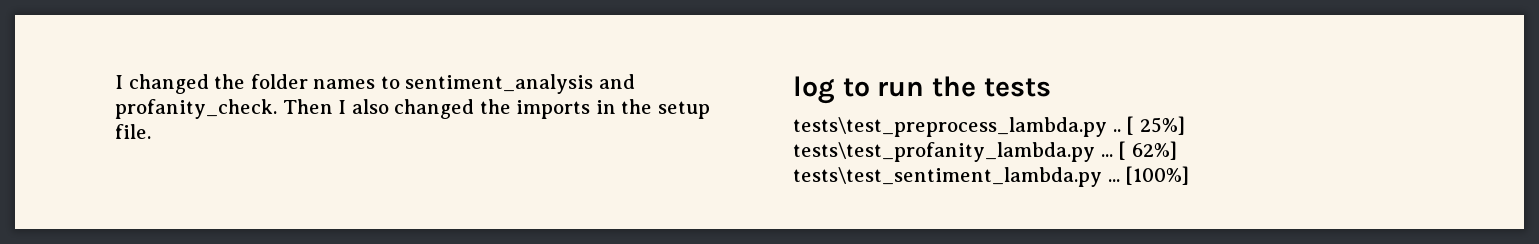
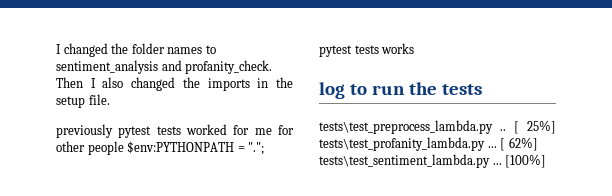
(151, 131) none -> [56,124,294,138] [56,141,265,155] [319,43,415,57] // previously pytest tests worked for me for other people $env:PYTHONPATH = "."; pytest tests works

